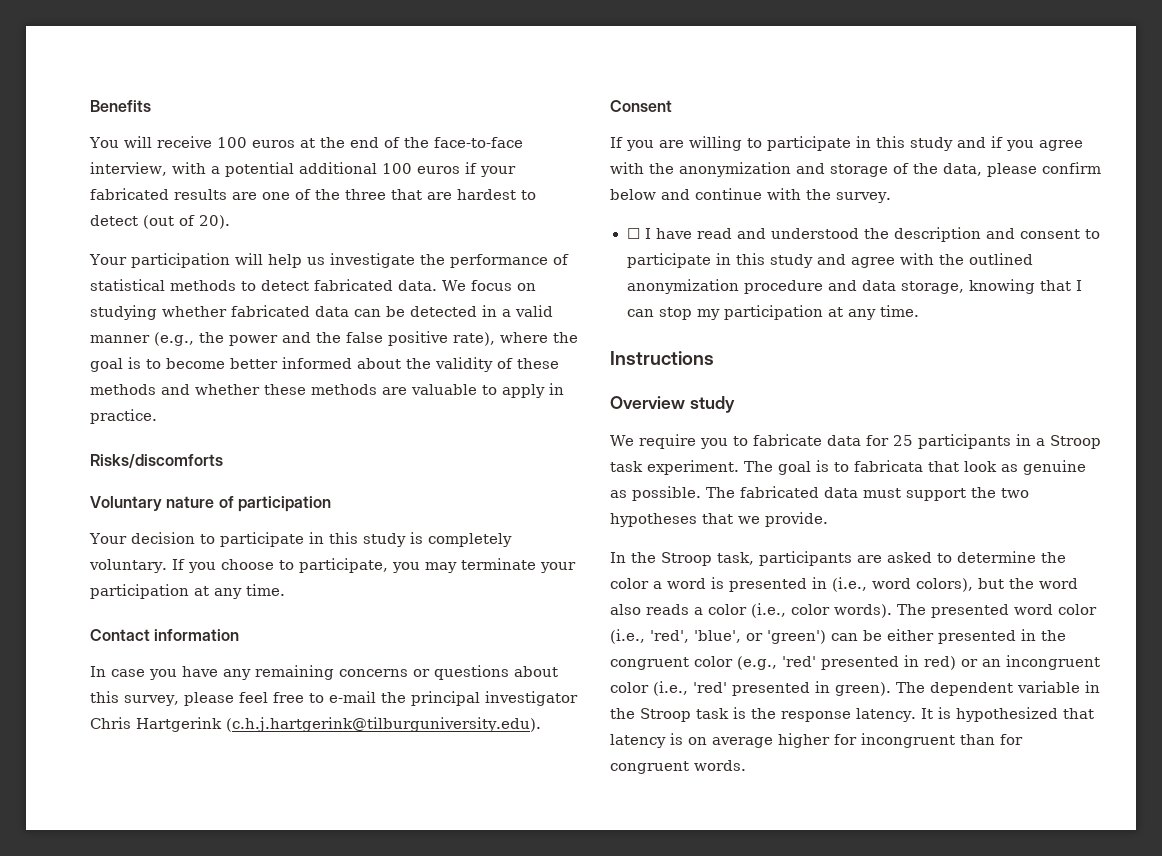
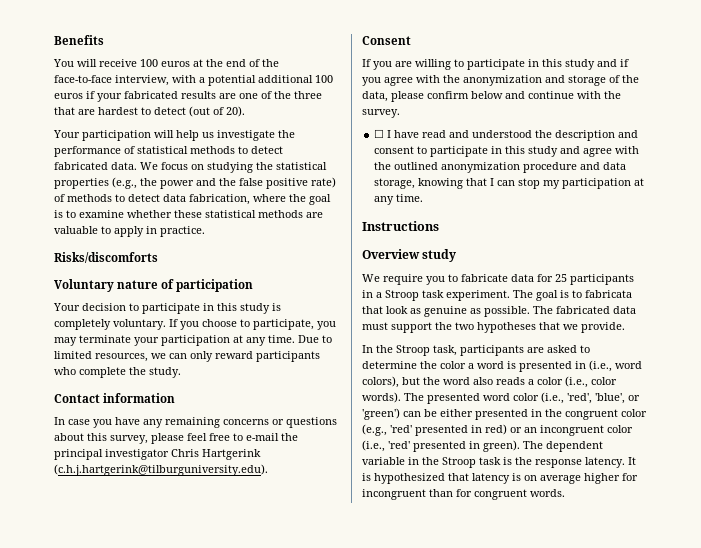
[162,305,553,317] [90,335,150,343] whether fabricated data can be detected in a valid manner -> [256,162,327,170] [54,178,109,189] the statistical properties
[453,332,495,346] rate), -> [311,177,336,188] [54,194,250,205] rate) of methods to detect data fabrication,
[166,357,559,372] [90,384,190,395] become better informed about the validity of these methods and -> [79,210,124,218] examine
(306, 389) none -> [205,210,256,218] statistical
(285, 590) none -> [298,335,332,343] [54,351,320,362] [54,367,181,378] Due to limited resources, we can only reward participants who complete the study.

